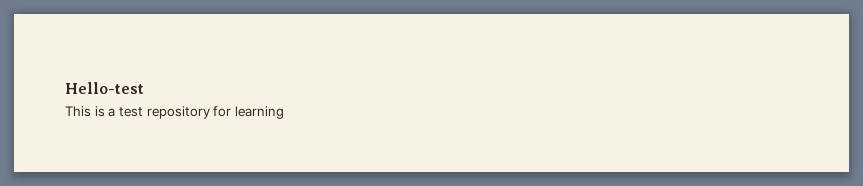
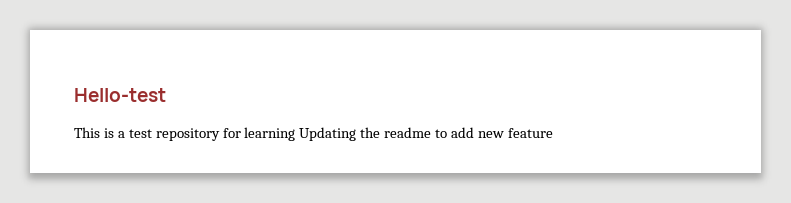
(284, 112) none -> [299,127,553,141] Updating the readme to add new feature

